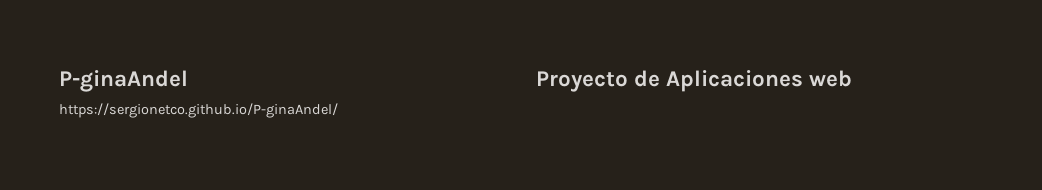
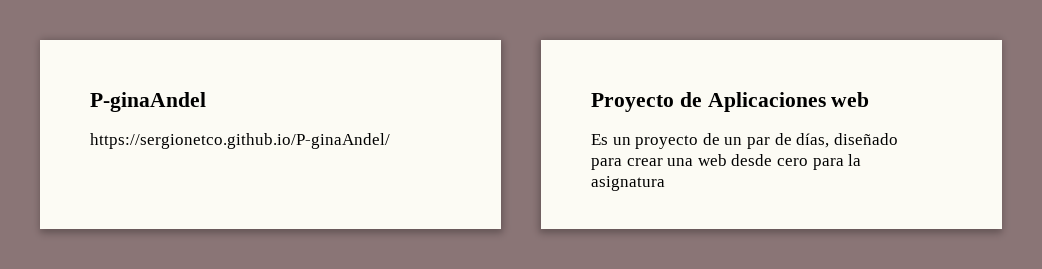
(853, 78) none -> [591,133,898,149] [591,154,862,170] [591,176,665,191] // Es un proyecto de un par de días, diseñado para crear una web desde cero para la asignatura

